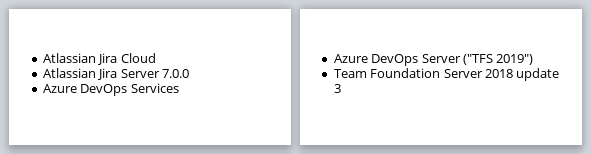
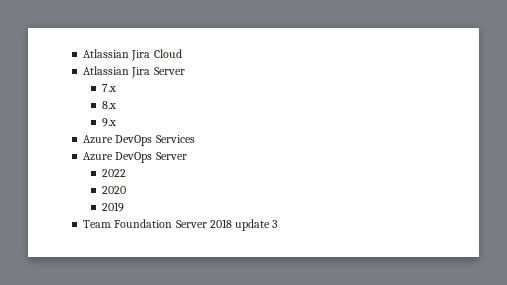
[161,69,189,78] 7.0.0 -> [101,84,116,92] [101,101,116,109] [101,118,116,127] // 7.x // 8.x // 9.x
[462,54,534,65] ("TFS 2019") -> [101,169,126,177] [101,186,126,194] [101,202,124,212] // 2022 // 2020 // 2019

